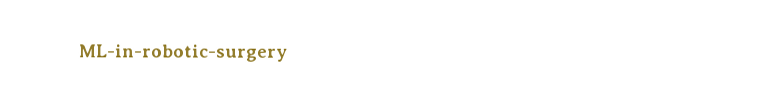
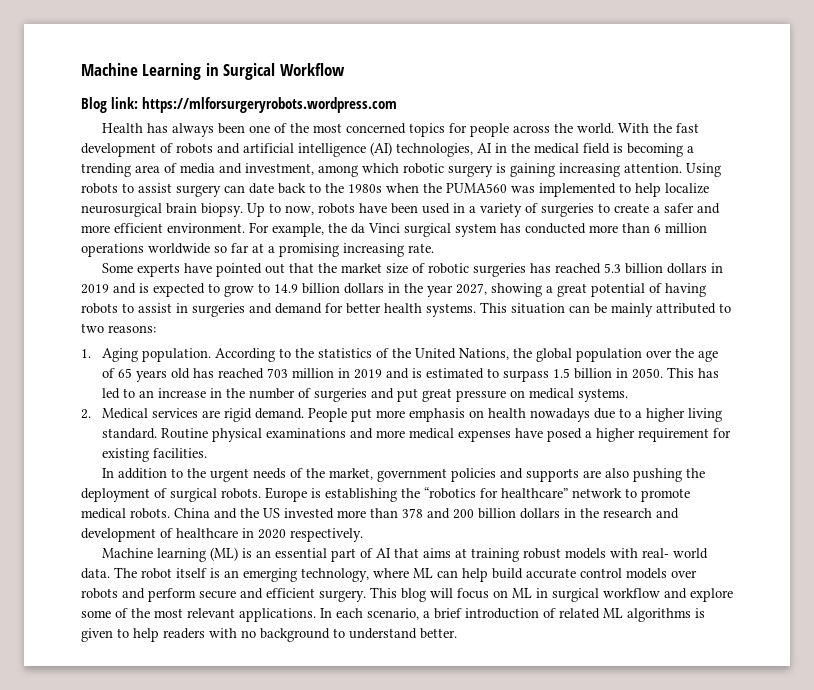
[78,44,288,62] ML-in-robotic-surgery -> [81,63,345,80] [81,97,397,113] [102,123,700,137] [81,142,694,157] [81,163,721,177] [81,183,709,197] [81,203,720,217] [81,222,707,237] [81,243,434,257] [102,263,724,277] [81,283,706,297] [81,302,731,317] [81,323,156,333] [81,348,719,362] [102,367,720,382] [102,388,629,402] [81,408,723,422] [102,428,732,442] [102,448,208,462] [102,468,706,482] [81,487,690,502] [81,508,679,519] [81,528,363,542] [102,547,709,562] [81,567,697,582] [81,587,733,602] [81,608,705,622] [81,628,457,642] Machine Learning in Surgical Workflow // Blog link: https://mlforsurgeryrobots.wordpress.com // Health has always been one of the most concerned topics for people across the world. With the fast development of robots and artificial intelligence (AI) technologies, AI in the medical field is becoming a trending area of media and investment, among which robotic surgery is gaining increasing attention. Using robots to assist surgery can date back to the 1980s when the PUMA560 was implemented to help localize neurosurgical brain biopsy. Up to now, robots have been used in a variety of surgeries to create a safer and more efficient environment. For example, the da Vinci surgical system has conducted more than 6 million operations worldwide so far at a promising increasing rate. // Some experts have pointed out that the market size of robotic surgeries has reached 5.3 billion dollars in 2019 and is expected to grow to 14.9 billion dollars in the year 2027, showing a great potential of having robots to assist in surgeries and demand for better health systems. This situation can be mainly attributed to two reasons: // 1. Aging population. According to the statistics of the United Nations, the global population over the age of 65 years old has reached 703 million in 2019 and is estimated to surpass 1.5 billion in 2050. This has led to an increase in the number of surgeries and put great pressure on medical systems. // 2. Medical services are rigid demand. People put more emphasis on health nowadays due to a higher living standard. Routine physical examinations and more medical expenses have posed a higher requirement for existing facilities. // In addition to the urgent needs of the market, government policies and supports are also pushing the deployment of surgical robots. Europe is establishing the “robotics for healthcare” network to promote medical robots. China and the US invested more than 378 and 200 billion dollars in the research and development of healthcare in 2020 respectively. // Machine learning (ML) is an essential part of AI that aims at training robust models with real- world data. The robot itself is an emerging technology, where ML can help build accurate control models over robots and perform secure and efficient surgery. This blog will focus on ML in surgical workflow and explore some of the most relevant applications. In each scenario, a brief introduction of related ML algorithms is given to help readers with no background to understand better.

